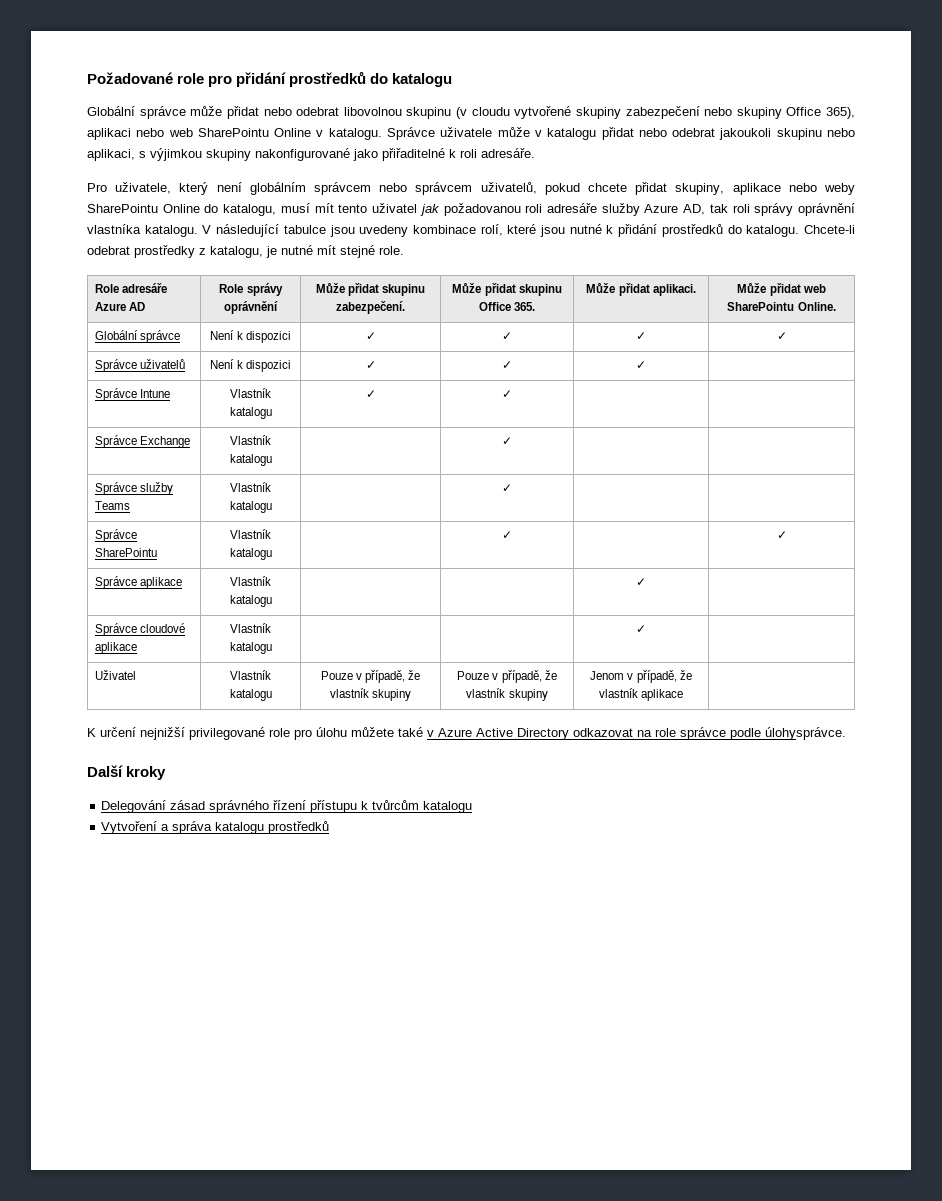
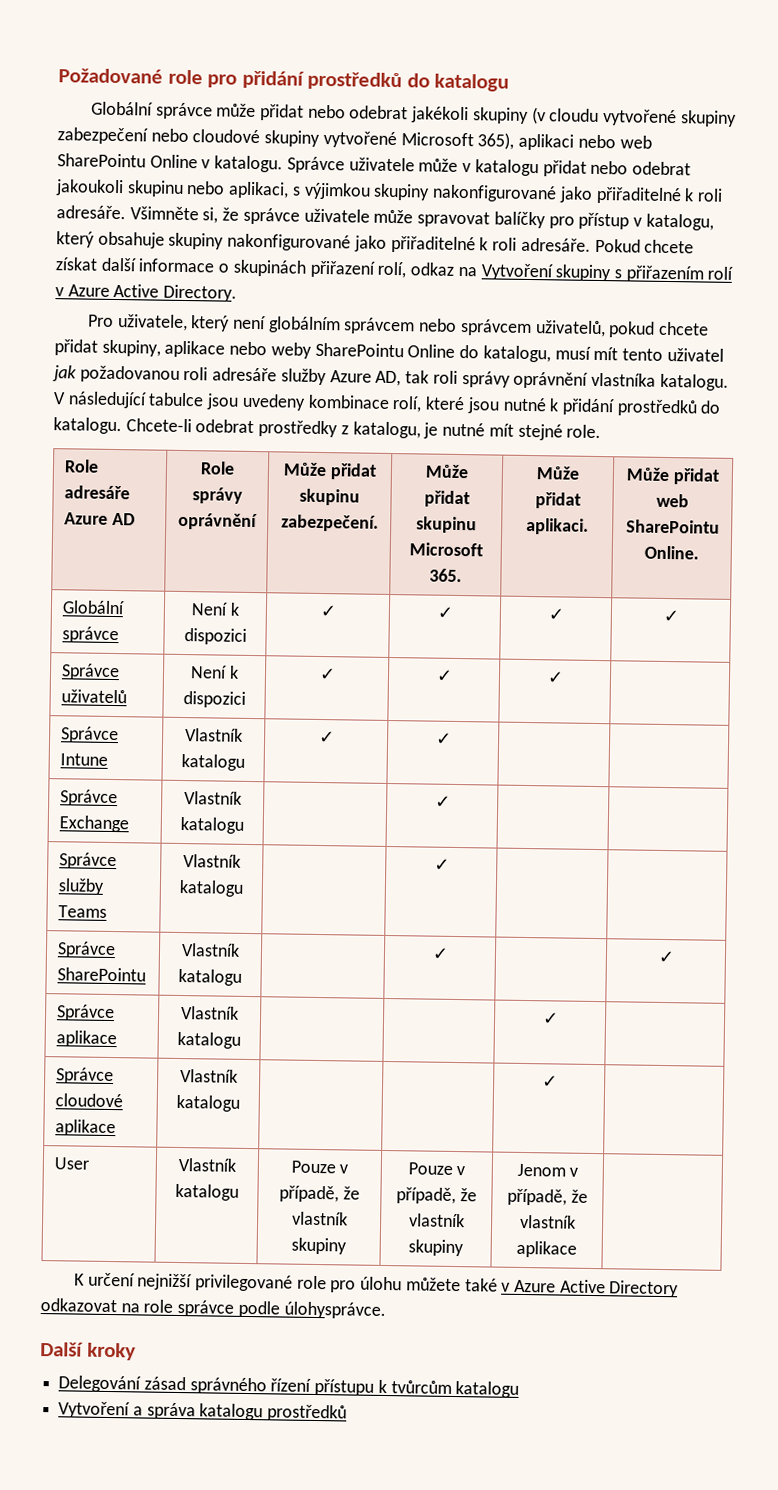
[343,107,452,119] libovolnou skupinu -> [411,106,529,124] jakékoli skupiny
[736,107,822,119] skupiny Office -> [192,129,474,149] cloudové skupiny vytvořené Microsoft
(535, 153) none -> [129,206,714,231] [56,231,695,254] [55,257,734,283] [55,283,238,302] Všimněte si, že správce uživatele může spravovat balíčky pro přístup v katalogu, který obsahuje skupiny nakonfigurované jako přiřaditelné k roli adresáře. Pokud chcete získat další informace o skupinách přiřazení rolí, odkaz na Vytvoření skupiny s přiřazením rolí v Azure Active Directory.
[478,302,511,311] Office -> [408,542,483,557] Microsoft
[95,670,137,680] Uživatel -> [53,1157,89,1170] User

